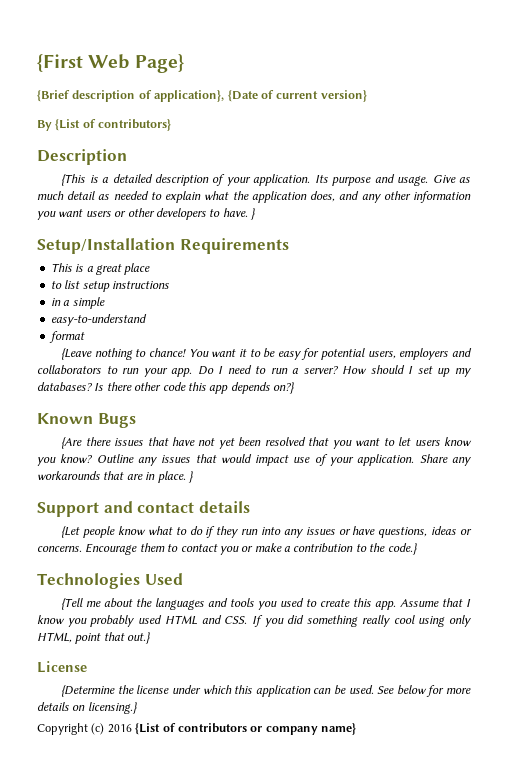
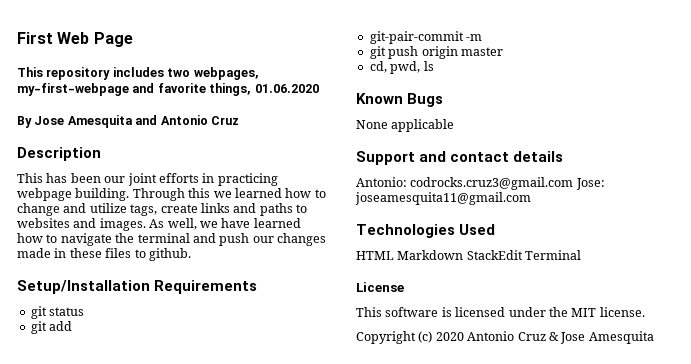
[37,54,184,73] [37,90,367,102] [37,119,172,131] [37,149,127,165] [61,174,471,186] [37,191,471,203] [37,208,255,220] [37,238,289,254] [50,263,151,275] [50,280,169,292] [50,297,105,309] [50,314,147,326] [48,331,85,343] [61,348,472,360] [37,365,471,377] [37,382,294,394] [37,413,136,428] [61,437,473,449] [37,454,472,466] [37,471,193,483] [37,501,250,517] [61,526,472,538] [37,543,417,555] [37,573,183,589] [61,598,471,610] [37,615,472,627] [37,632,151,644] [37,661,87,673] [61,685,471,697] [37,702,137,714] [37,723,356,735] {First Web Page} // {Brief description of application}, {Date of current version} // By {List of contributors} // Description // {This is a detailed description of your application. Its purpose and usage. Give as much detail as needed to explain what the application does, and any other information you want users or other developers to have. } // Setup/Installation Requirements // This is a great place // to list setup instructions // in a simple // easy-to-understand // format // {Leave nothing to chance! You want it to be easy for potential users, employers and collaborators to run your app. Do I need to run a server? How should I set up my databases? Is there other code this app depends on?} // Known Bugs // {Are there issues that have not yet been resolved that you want to let users know you know? Outline any issues that would impact use of your application. Share any workarounds that are in place. } // Support and contact details // {Let people know what to do if they run into any issues or have questions, ideas or concerns. Encourage them to contact you or make a contribution to the code.} // Technologies Used // {Tell me about the languages and tools you used to create this app. Assume that I know you probably used HTML and CSS. If you did something really cool using only HTML, point that out.} // License // {Determine the license under which this application can be used. See below for more details on licensing.} // Copyright (c) 2016 {List of contributors or company name} -> [17,32,133,47] [17,67,259,80] [17,83,319,96] [17,115,239,128] [17,147,101,161] [17,173,278,186] [17,188,326,201] [17,203,307,216] [17,218,301,231] [17,233,326,246] [17,248,191,261] [17,280,258,294] [30,306,85,319] [30,321,73,334] [369,31,483,44] [369,46,503,59] [369,61,434,74] [356,93,444,107] [356,119,455,132] [356,151,564,165] [356,177,605,190] [355,192,531,205] [356,224,496,238] [356,250,582,260] [356,282,404,292] [356,307,645,317] [356,331,654,344] First Web Page // This repository includes two webpages, my-first-webpage and favorite things, 01.06.2020 // By Jose Amesquita and Antonio Cruz // Description // This has been our joint efforts in practicing webpage building. Through this we learned how to change and utilize tags, create links and paths to websites and images. As well, we have learned how to navigate the terminal and push our changes made in these files to github. // Setup/Installation Requirements // git status // git add // git-pair-commit -m // git push origin master // cd, pwd, ls // Known Bugs // None applicable // Support and contact details // Antonio: codrocks.cruz3@gmail.com Jose: joseamesquita11@gmail.com // Technologies Used // HTML Markdown StackEdit Terminal // License // This software is licensed under the MIT license. // Copyright (c) 2020 Antonio Cruz & Jose Amesquita

